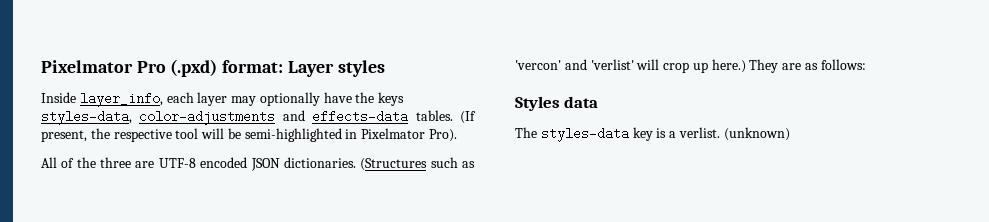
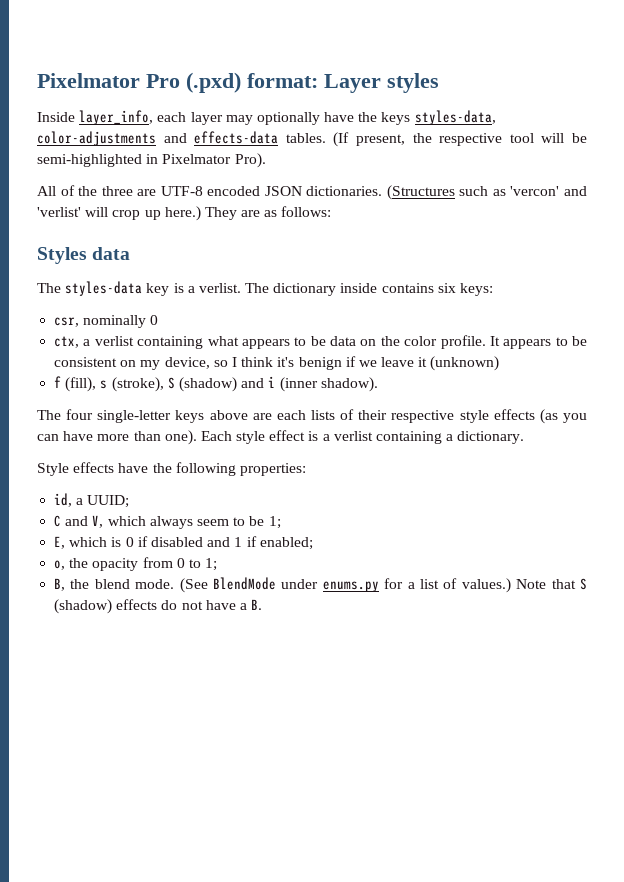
[723,127,790,141] (unknown) -> [245,283,494,296] [54,315,159,328] [54,335,587,349] [54,356,500,371] [54,376,378,392] [37,409,588,424] [37,430,525,445] [37,462,306,476] [54,493,130,508] [54,515,281,529] [54,536,313,550] [54,557,218,571] [54,577,587,593] [54,599,263,614] The dictionary inside contains six keys: // csr, nominally 0 // ctx, a verlist containing what appears to be data on the color profile. It appears to be consistent on my device, so I think it's benign if we leave it (unknown) // f (fill), s (stroke), S (shadow) and i (inner shadow). // The four single-letter keys above are each lists of their respective style effects (as you can have more than one). Each style effect is a verlist containing a dictionary. // Style effects have the following properties: // id, a UUID; // C and V, which always seem to be 1; // E, which is 0 if disabled and 1 if enabled; // o, the opacity from 0 to 1; // B, the blend mode. (See BlendMode under enums.py for a list of values.) Note that S (shadow) effects do not have a B.

